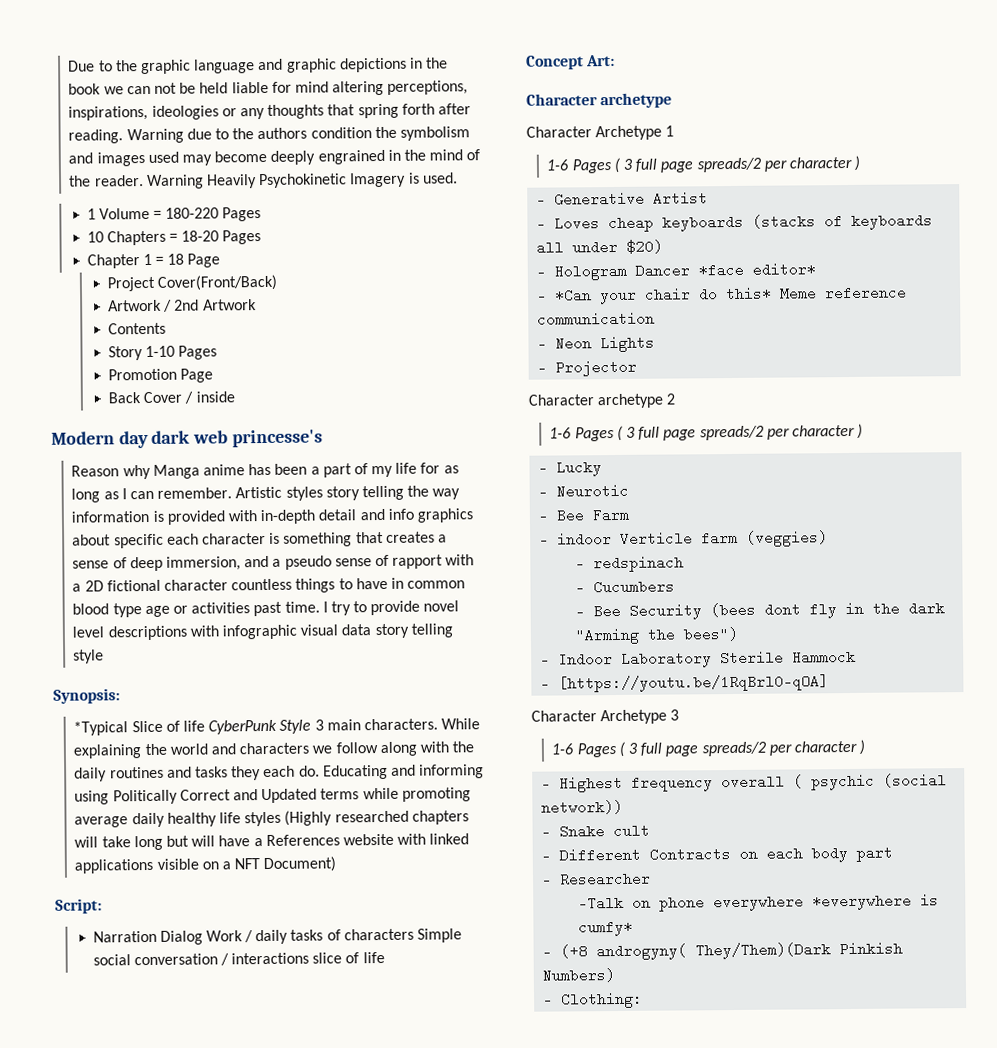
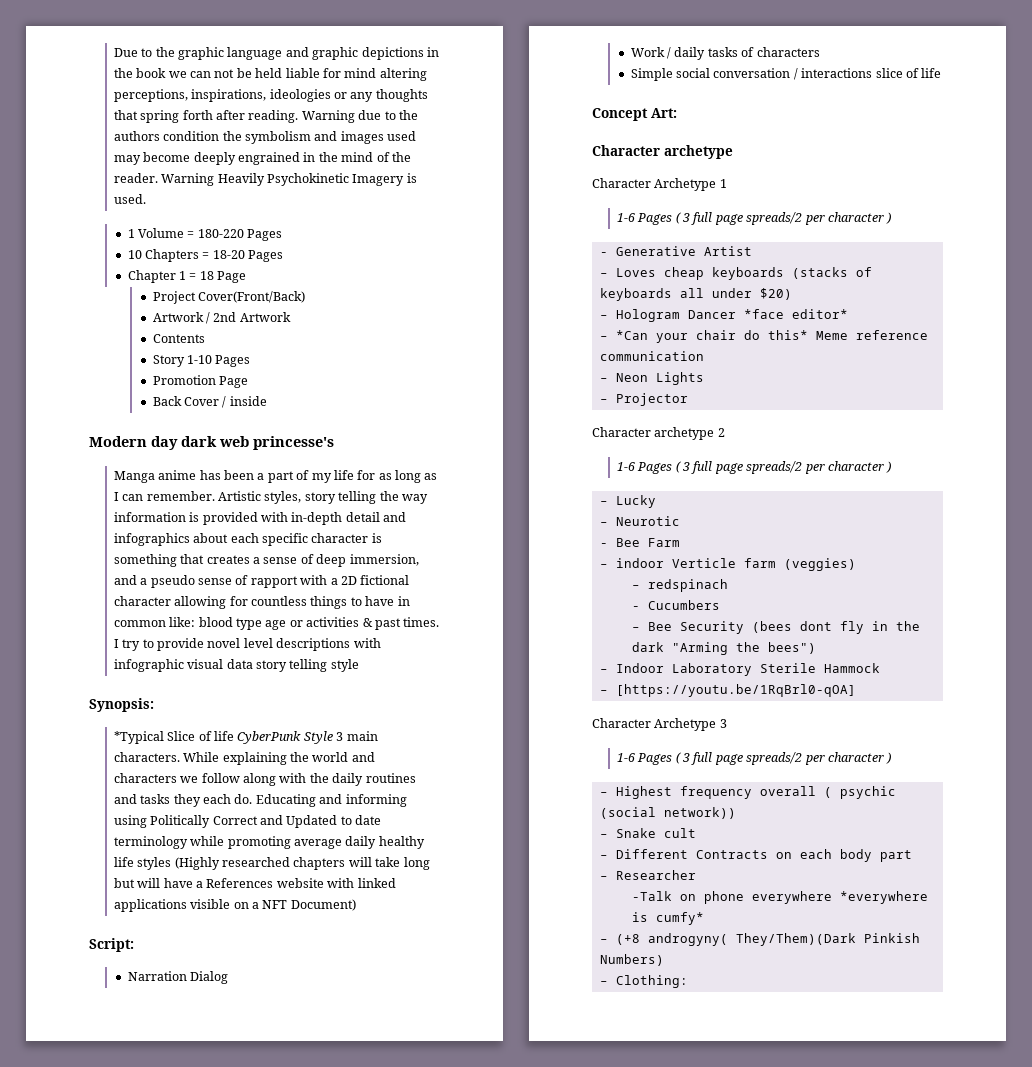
[71,464,151,480] Reason why -> (334, 443) none
[285,486,323,501] styles -> [264,491,302,504] styles,
[387,508,473,523] [72,533,199,549] info graphics about specific each -> [113,533,309,546] infographics about each specific
(229, 585) none -> [174,596,248,609] allowing for
(466, 584) none -> [169,617,196,627] like:
[253,601,320,617] past time. -> [362,617,440,630] & past times.
[320,788,360,800] terms -> [340,815,382,825] [113,836,188,849] to date terminology
(203, 937) none -> (229, 977) //
(414, 934) none -> (820, 52) //

